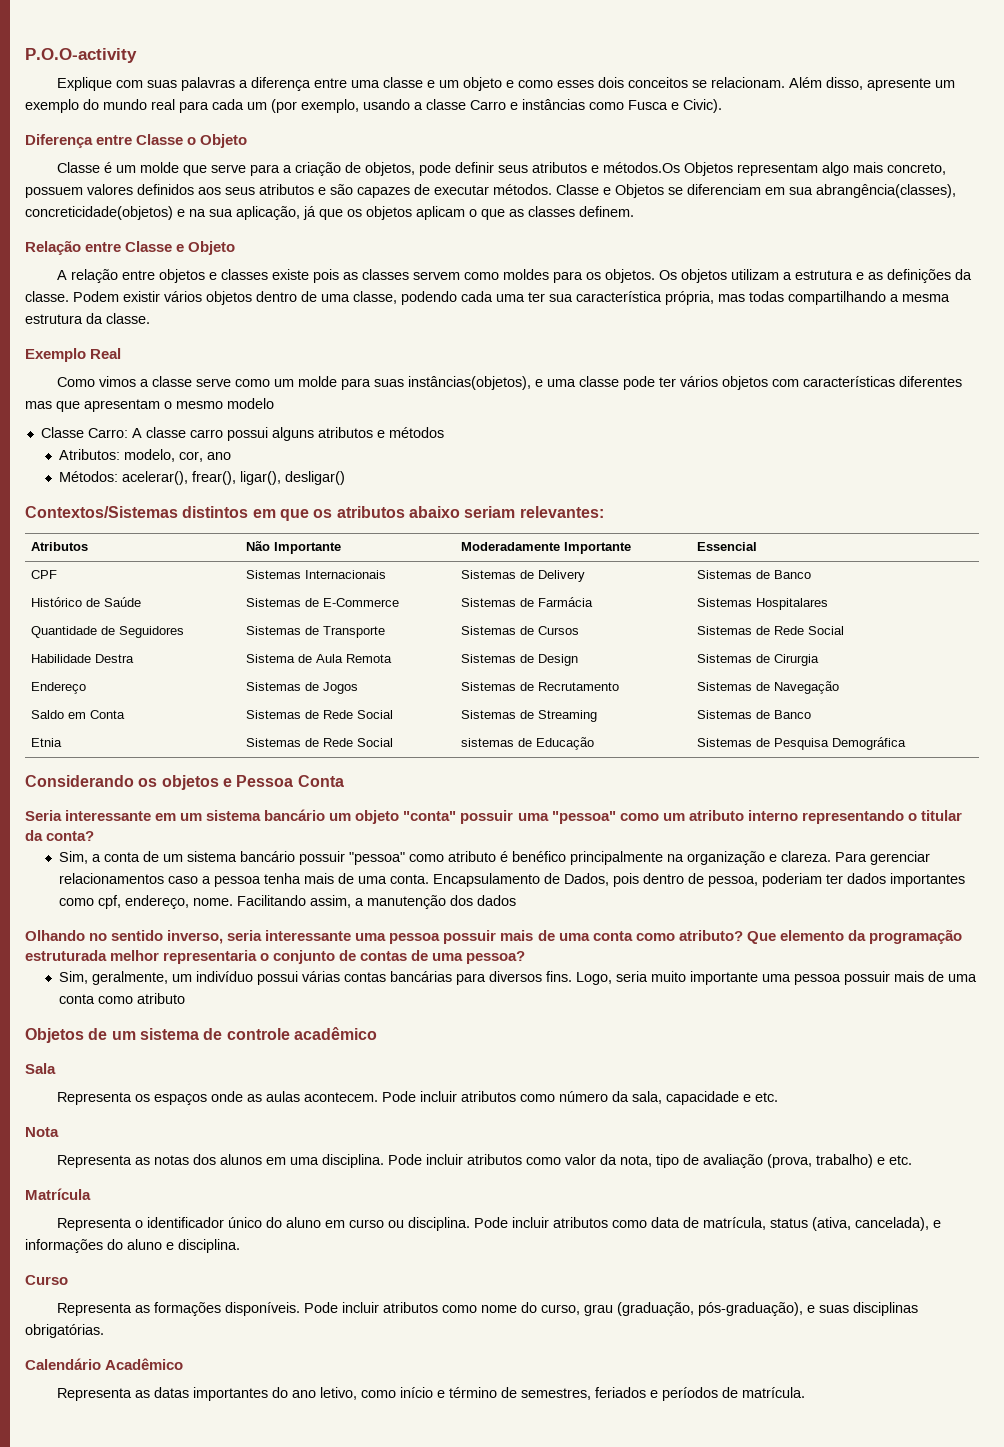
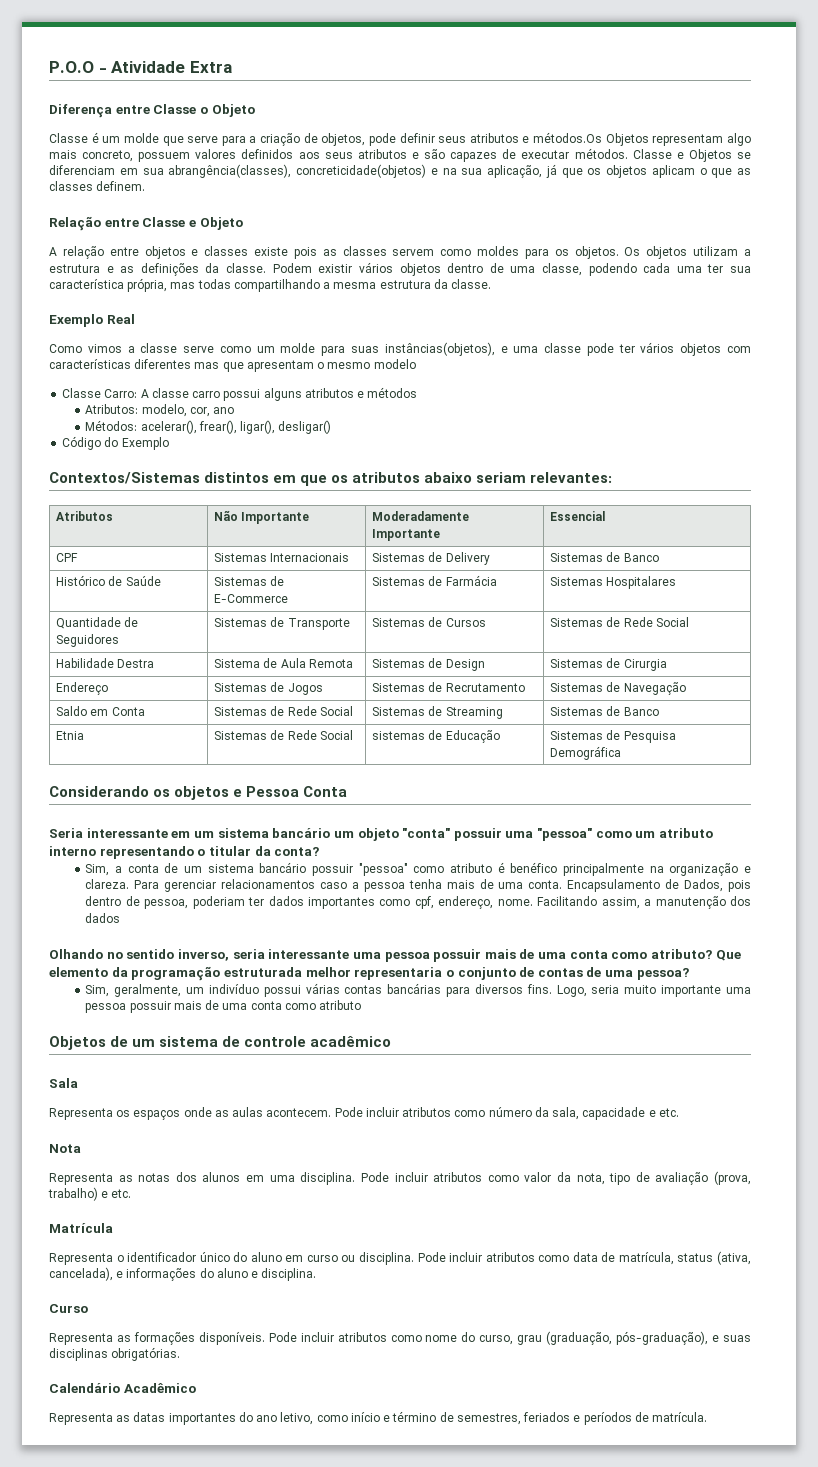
[25,48,137,63] [57,77,956,91] [25,99,722,113] P.O.O-activity // Explique com suas palavras a diferença entre uma classe e um objeto e como esses dois conceitos se relacionam. Além disso, apresente um exemplo do mundo real para cada um (por exemplo, usando a classe Carro e instâncias como Fusca e Civic). -> [49,61,232,73] P.O.O - Atividade Extra
(346, 478) none -> [62,436,169,450] // Código do Exemplo

